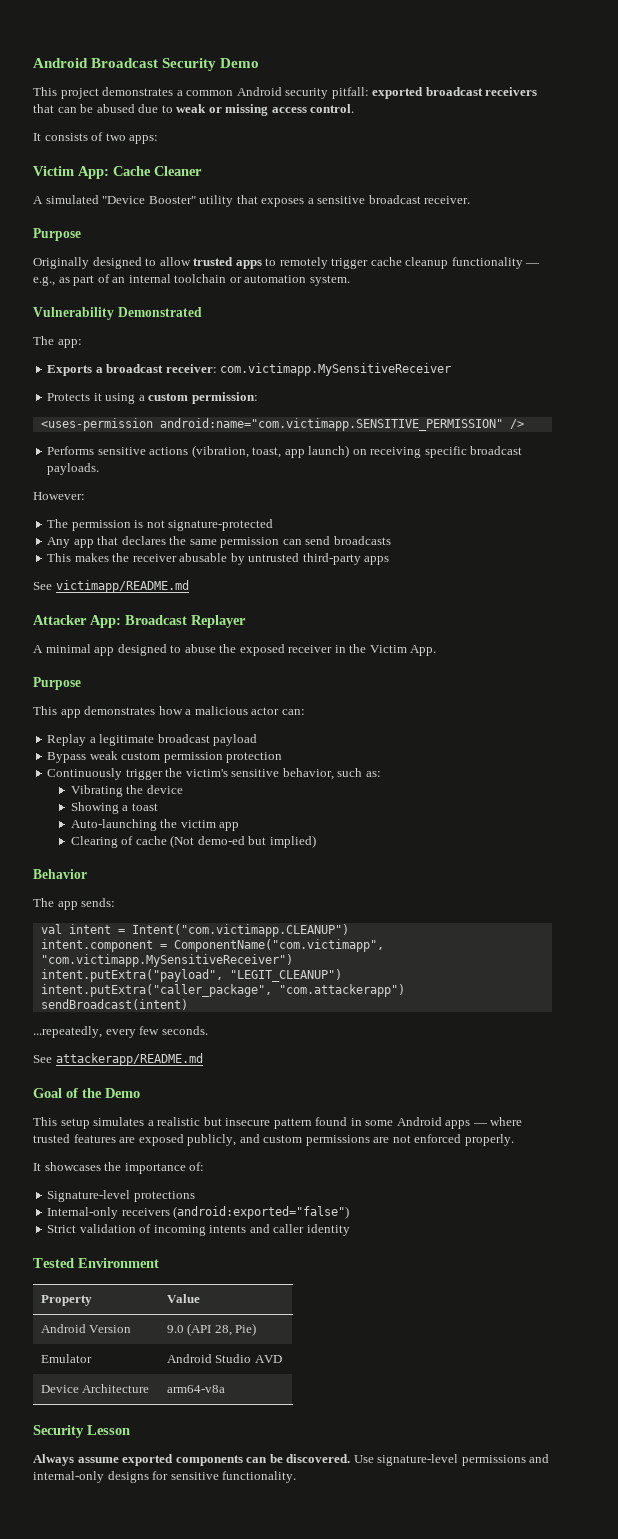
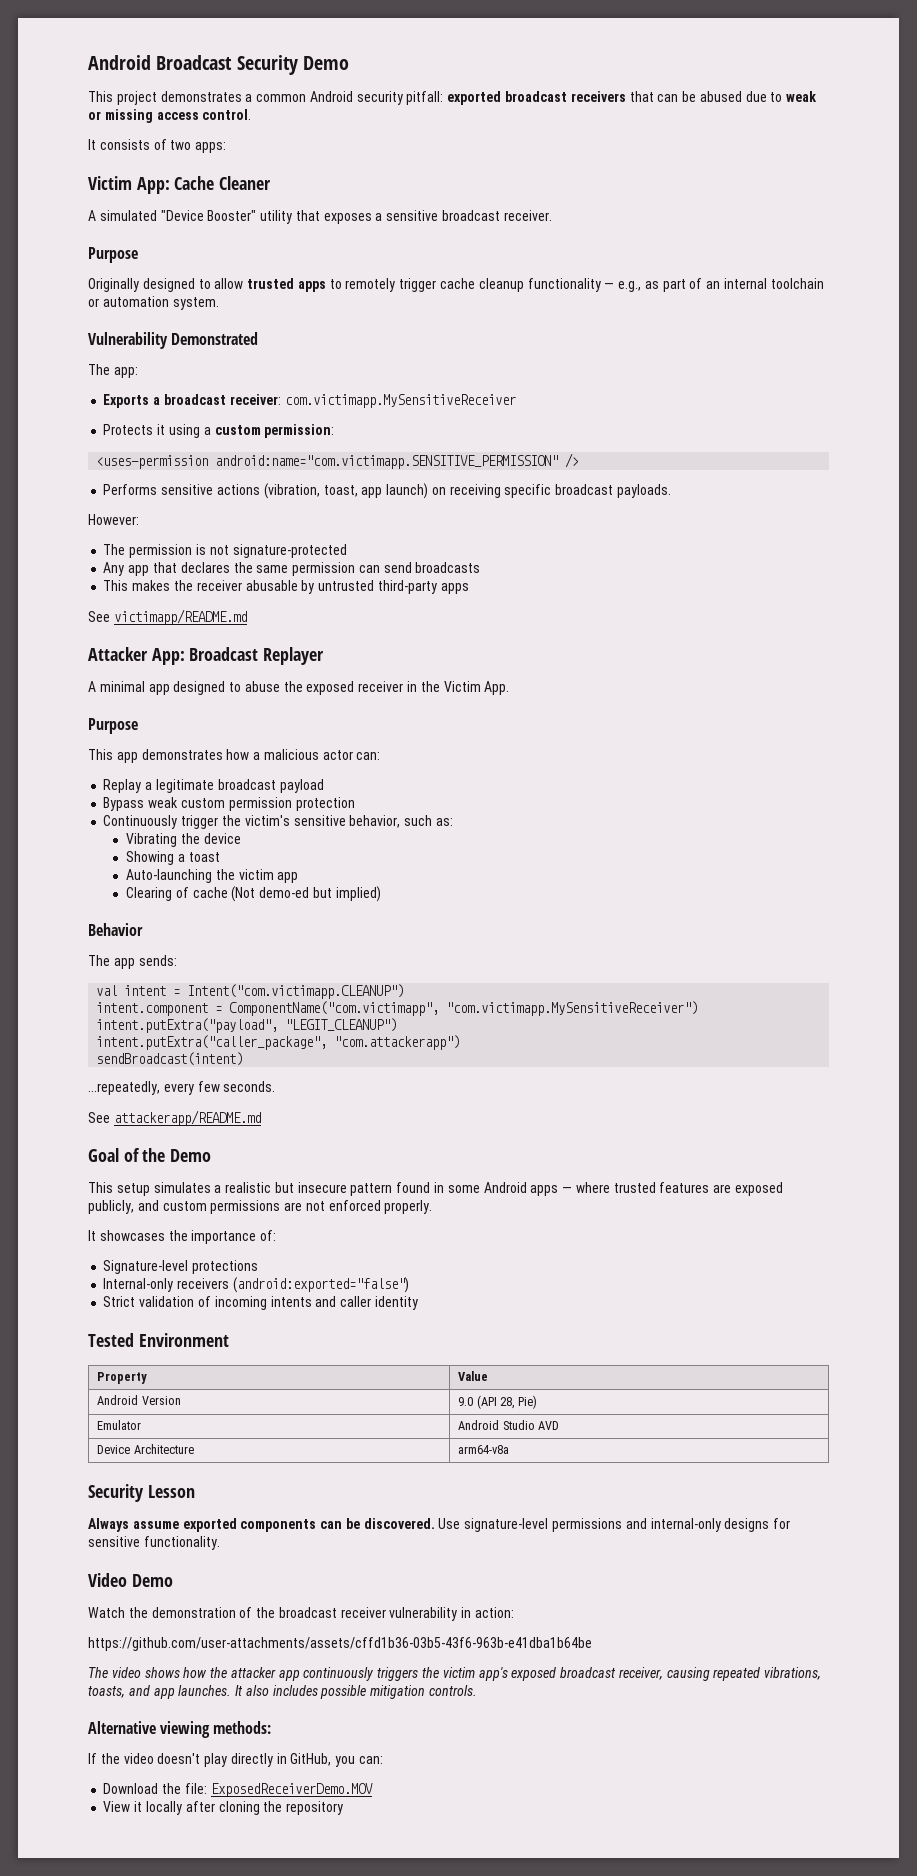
(297, 1477) none -> [88,1573,173,1587] [88,1607,515,1621] [88,1637,592,1651] [88,1667,822,1681] [88,1685,478,1699] [88,1721,272,1738] [88,1753,384,1767] [103,1783,373,1797] [103,1801,344,1815] // Video Demo // Watch the demonstration of the broadcast receiver vulnerability in action: // https://github.com/user-attachments/assets/cffd1b36-03b5-43f6-963b-e41dba1b64be // The video shows how the attacker app continuously triggers the victim app's exposed broadcast receiver, causing repeated vibrations, toasts, and app launches. It also includes possible mitigation controls. // Alternative viewing methods: // If the video doesn't play directly in GitHub, you can: // Download the file: ExposedReceiverDemo.MOV // View it locally after cloning the repository

